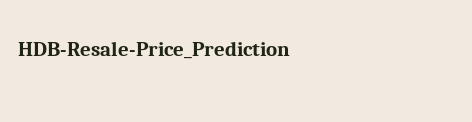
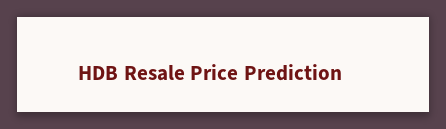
[18,41,290,59] HDB-Resale-Price_Prediction -> [78,64,343,81] HDB Resale Price Prediction

